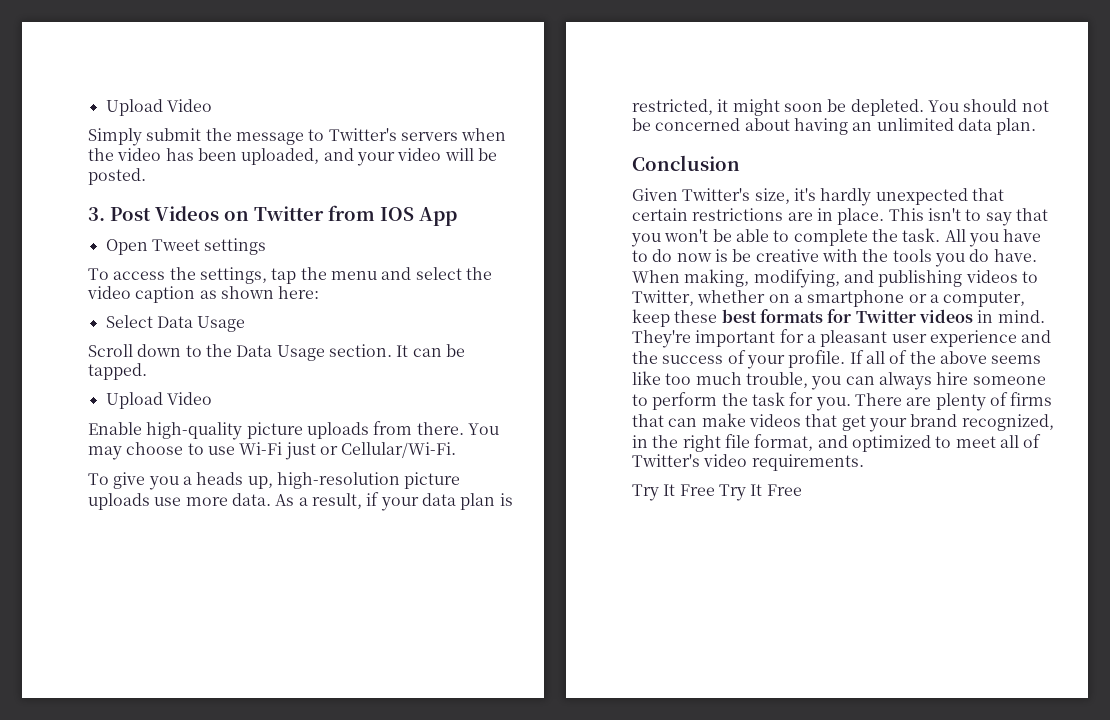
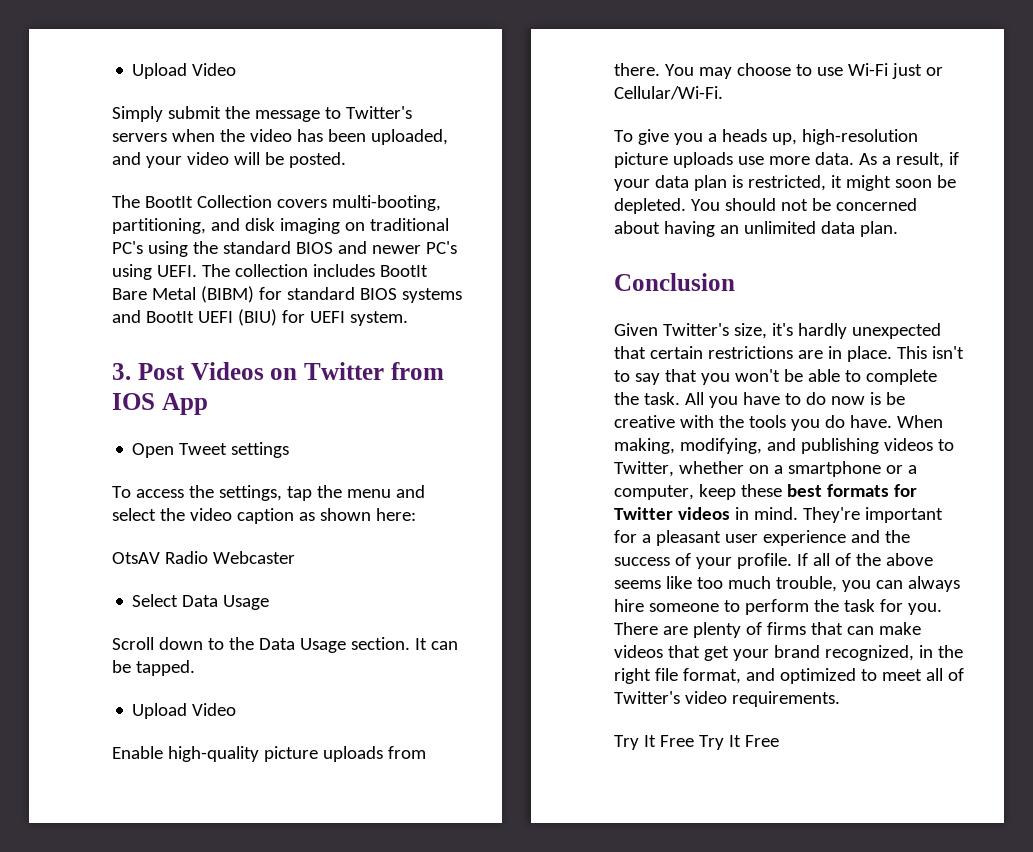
(146, 176) none -> [112,195,441,211] [112,218,449,234] [112,241,457,257] [112,264,428,280] [112,286,462,303] [112,309,408,326] // The BootIt Collection covers multi-booting, partitioning, and disk imaging on traditional PC's using the standard BIOS and newer PC's using UEFI. The collection includes BootIt Bare Metal (BIBM) for standard BIOS systems and BootIt UEFI (BIU) for UEFI system.
(320, 292) none -> [112,551,295,564] // OtsAV Radio Webcaster

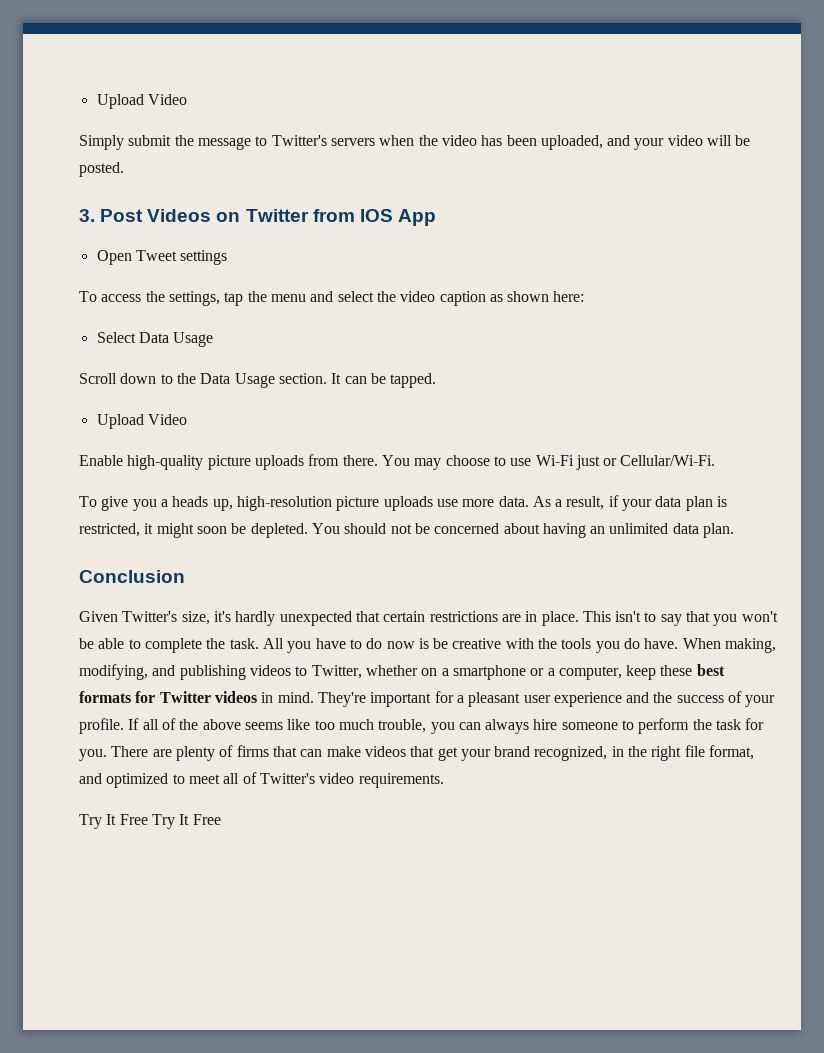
[112,195,441,211] [112,218,449,234] [112,241,457,257] [112,264,428,280] [112,286,462,303] [112,309,408,326] // The BootIt Collection covers multi-booting, partitioning, and disk imaging on traditional PC's using the standard BIOS and newer PC's using UEFI. The collection includes BootIt Bare Metal (BIBM) for standard BIOS systems and BootIt UEFI (BIU) for UEFI system. -> (124, 169) none
[112,551,295,564] // OtsAV Radio Webcaster -> (585, 296) none

